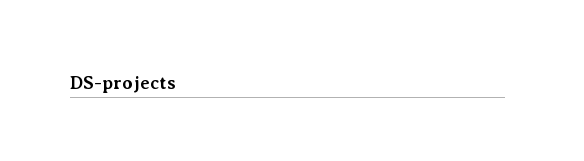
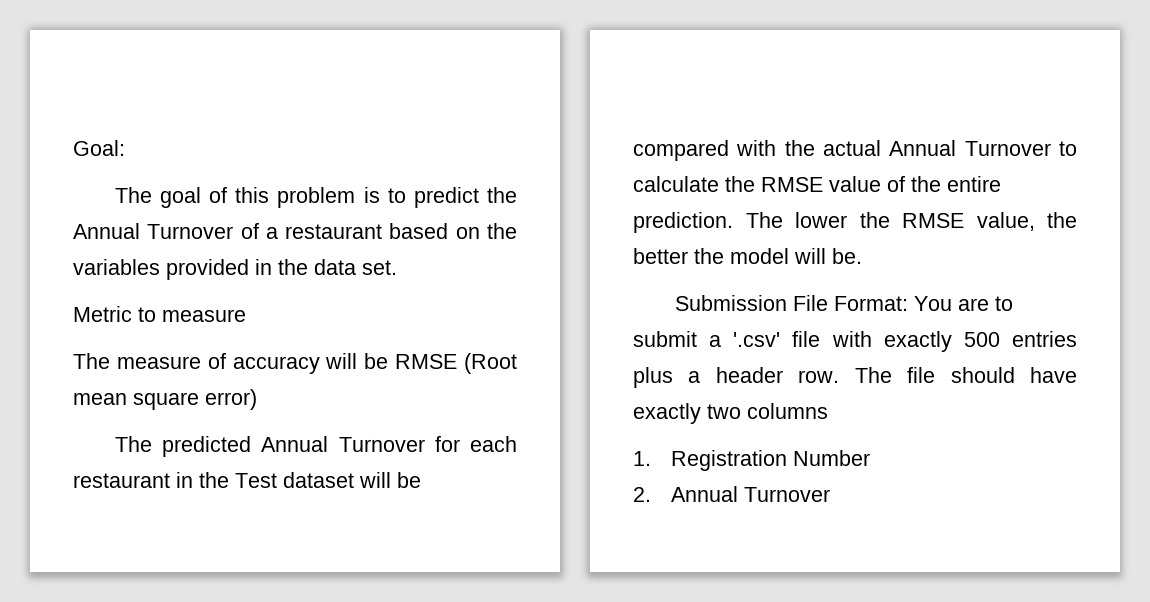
[70,76,176,93] DS-projects -> [73,140,125,156] [114,187,517,208] [73,223,517,239] [73,259,397,280] [73,306,246,322] [73,353,517,374] [73,389,257,410] [114,436,517,457] [73,472,421,488] [633,140,1077,161] [633,176,1001,192] [633,212,1077,233] [633,248,862,264] [674,295,1013,311] [633,331,1077,352] [633,367,1077,388] [633,403,828,424] [633,450,871,471] [633,486,831,502] Goal: // The goal of this problem is to predict the Annual Turnover of a restaurant based on the variables provided in the data set. // Metric to measure // The measure of accuracy will be RMSE (Root mean square error) // The predicted Annual Turnover for each restaurant in the Test dataset will be compared with the actual Annual Turnover to calculate the RMSE value of the entire prediction. The lower the RMSE value, the better the model will be. // Submission File Format: You are to submit a '.csv' file with exactly 500 entries plus a header row. The file should have exactly two columns // 1. Registration Number // 2. Annual Turnover

